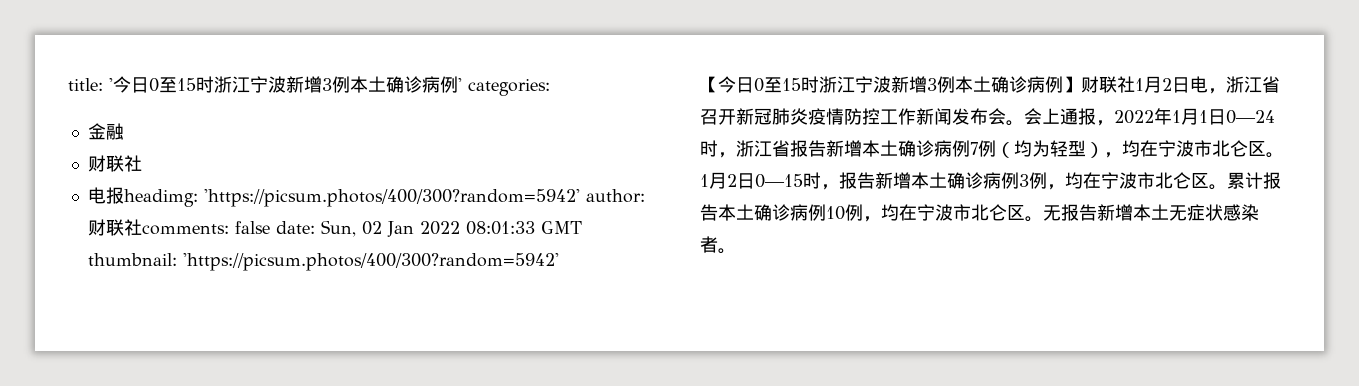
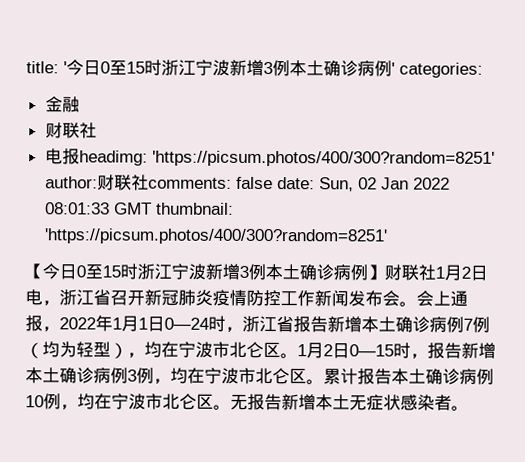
[203,189,580,207] 'https://picsum.photos/400/300?random=5942' -> [151,150,495,167] 'https://picsum.photos/400/300?random=8251'
[182,253,559,271] 'https://picsum.photos/400/300?random=5942' -> [43,228,388,245] 'https://picsum.photos/400/300?random=8251'

